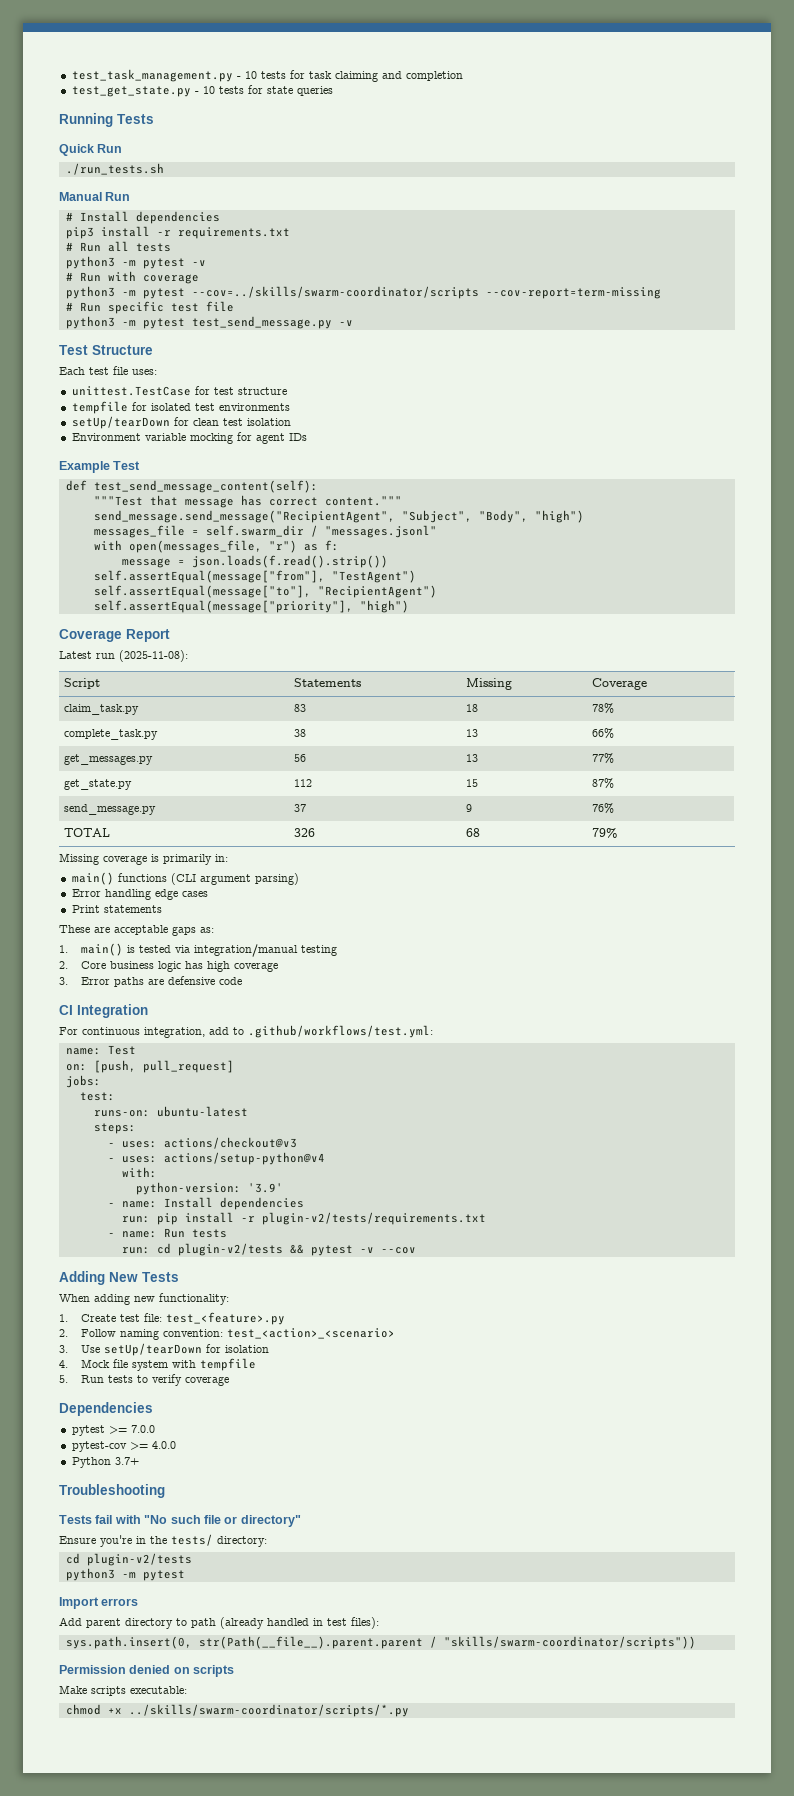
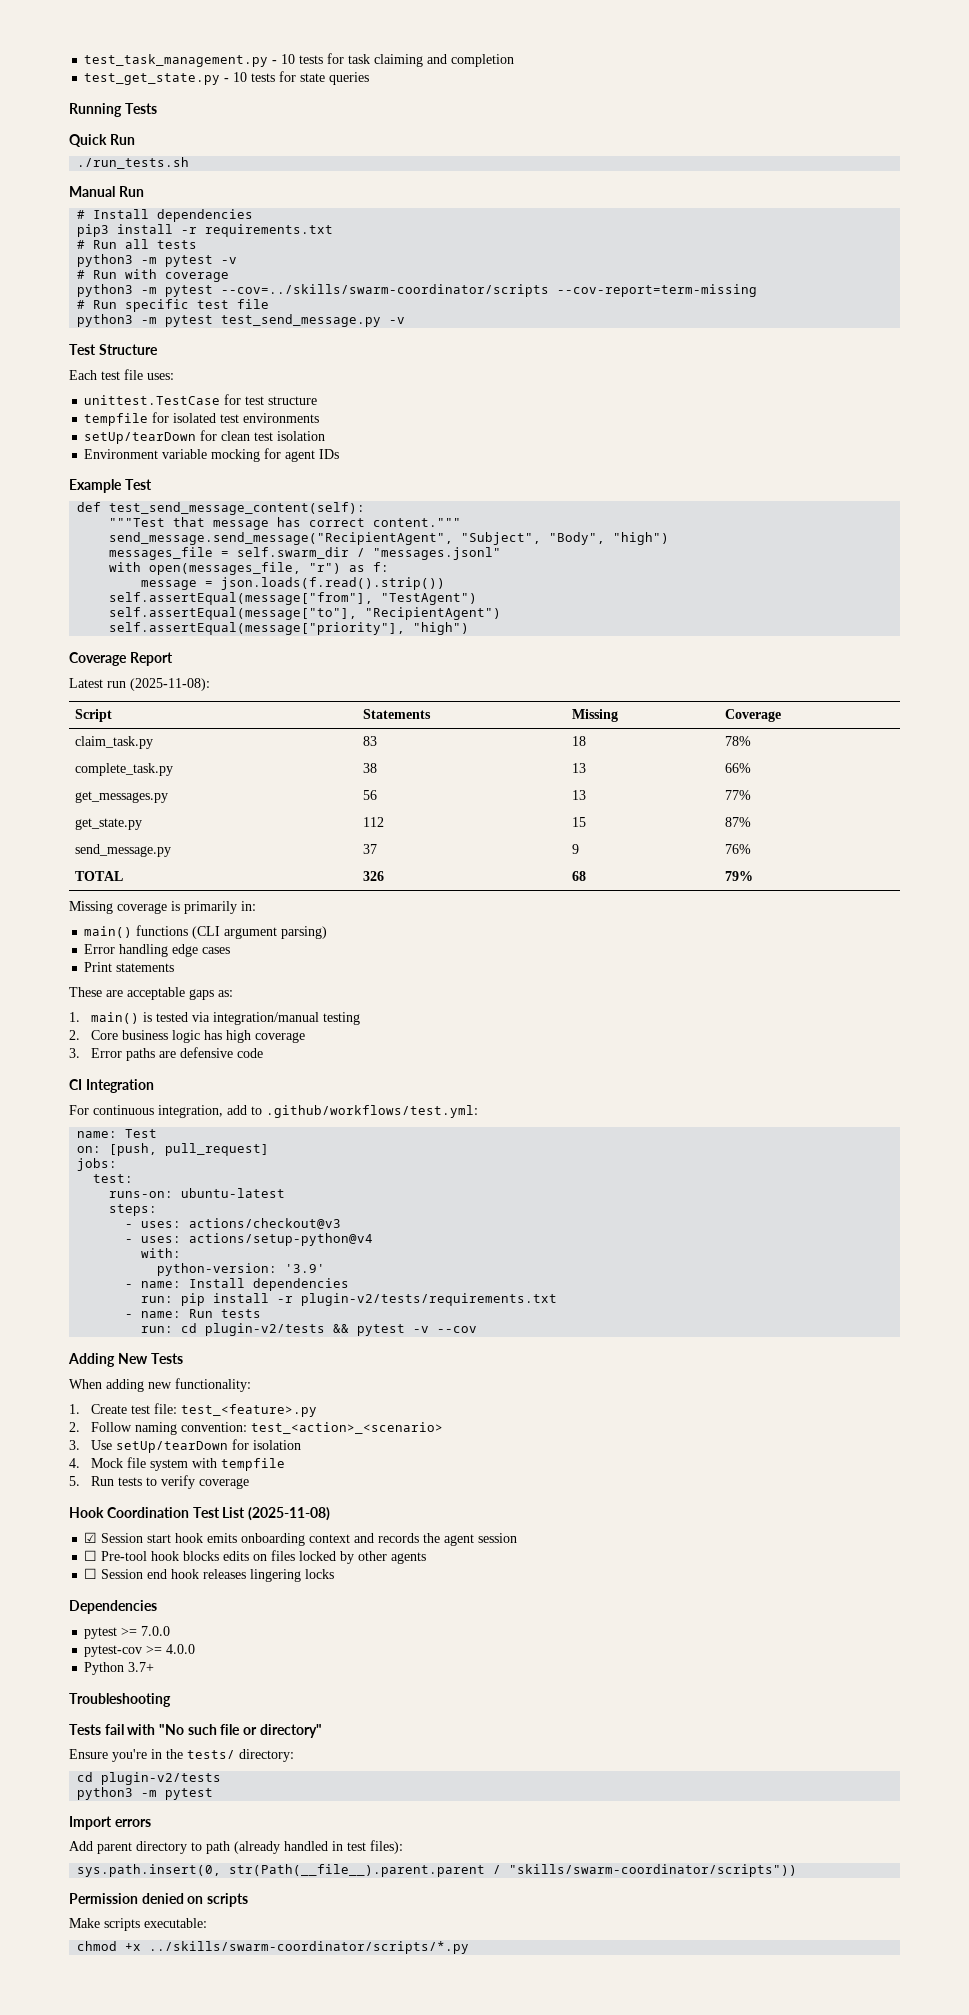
(230, 1381) none -> [69,1507,331,1521] [84,1532,518,1546] [84,1550,427,1564] [84,1568,335,1582] // Hook Coordination Test List (2025-11-08) // ☑ Session start hook emits onboarding context and records the agent session // ☐ Pre-tool hook blocks edits on files locked by other agents // ☐ Session end hook releases lingering locks

